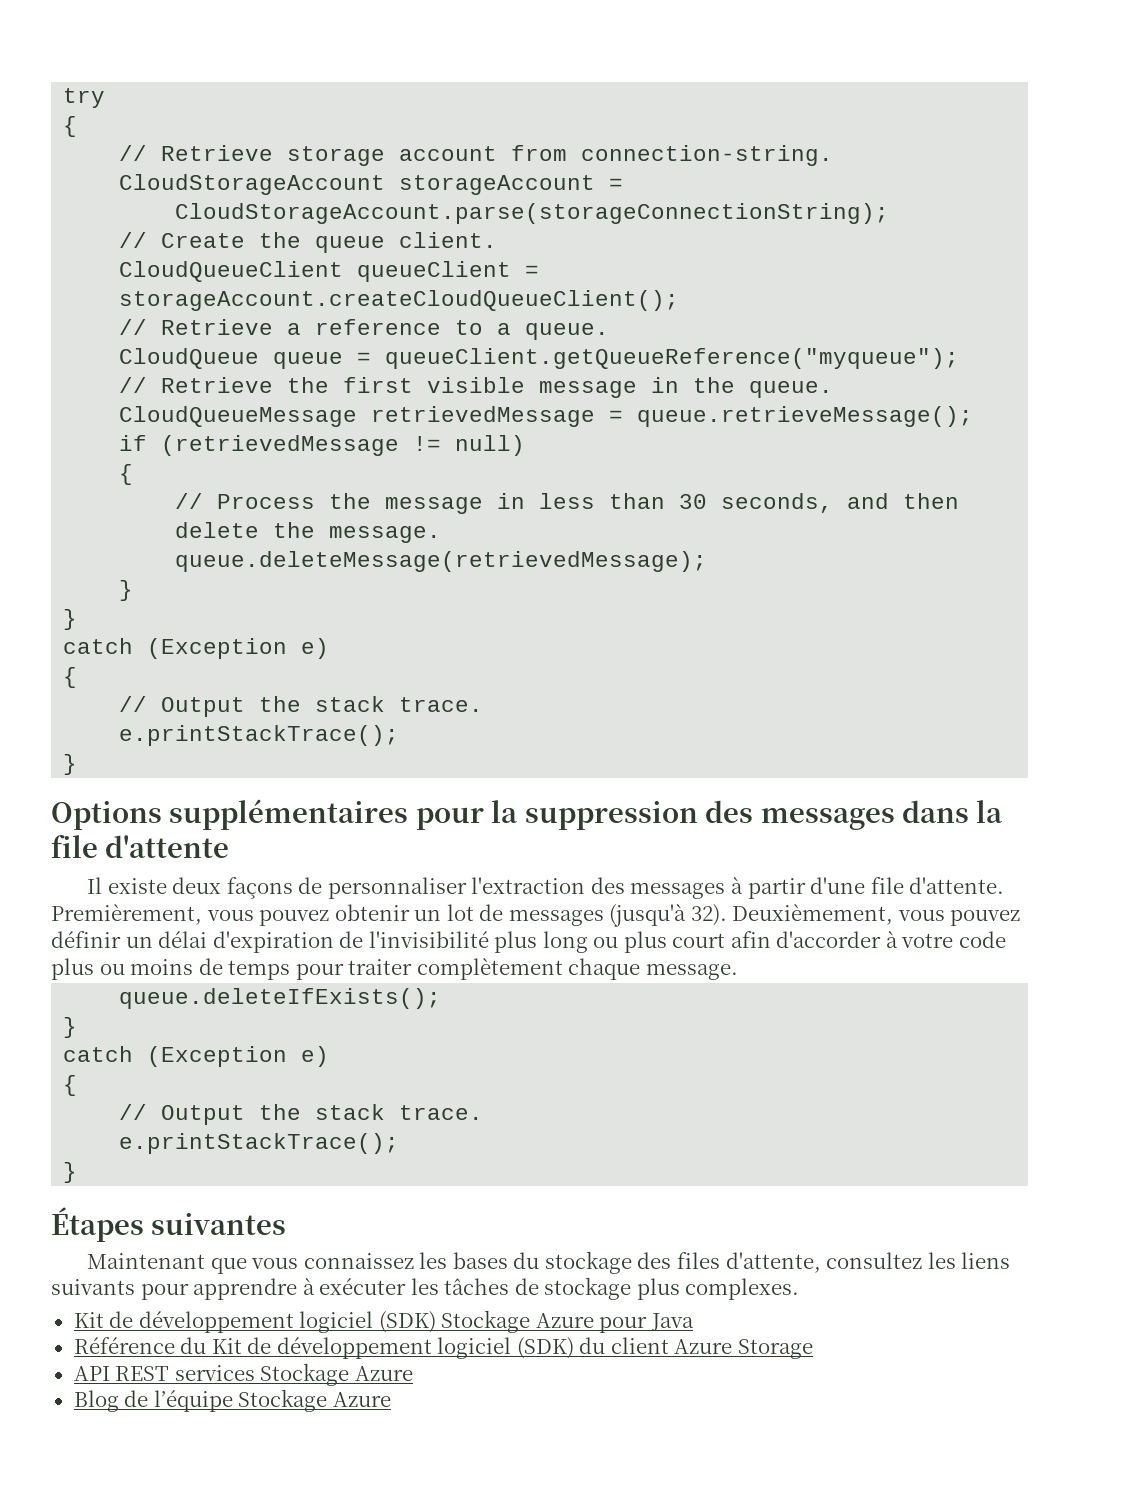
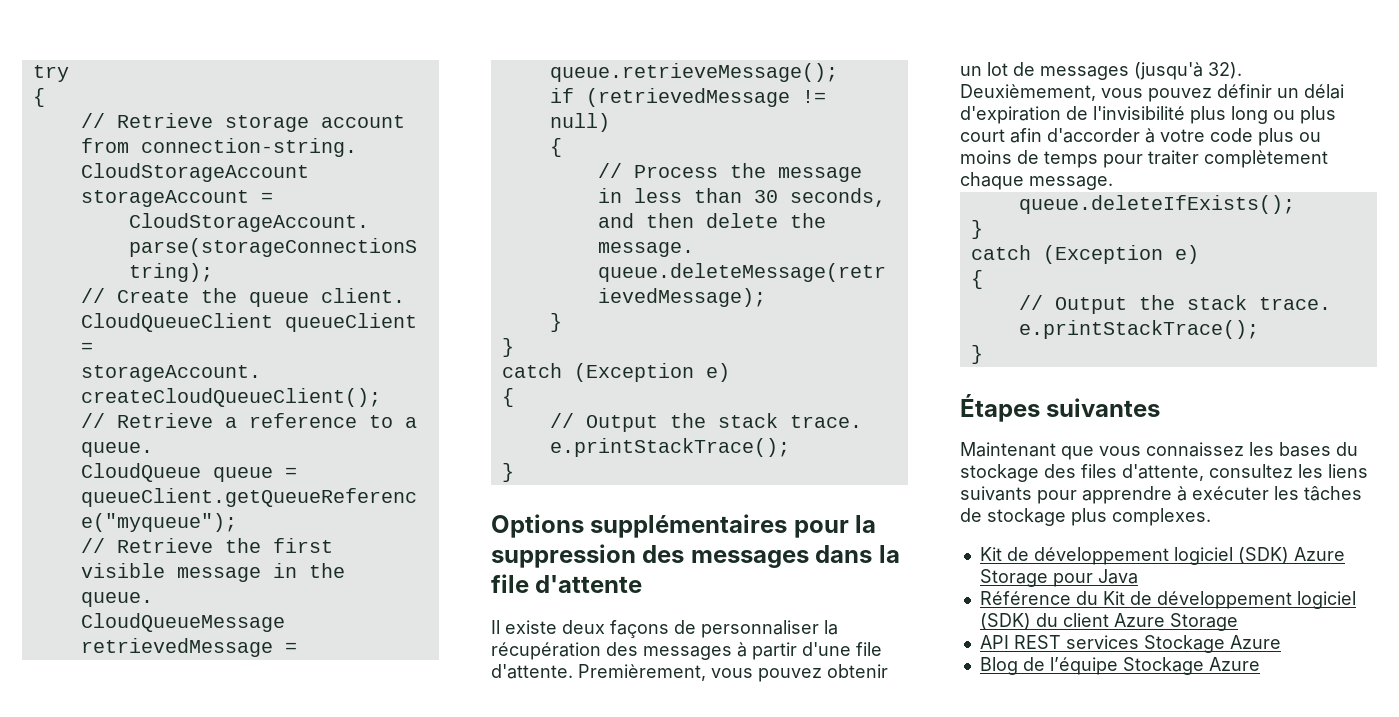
[471,877,586,894] l'extraction -> [824,620,838,635] [491,642,601,660] la récupération
[441,1310,594,1333] Stockage Azure -> [1293,547,1345,561] [979,569,1048,587] Azure Storage

